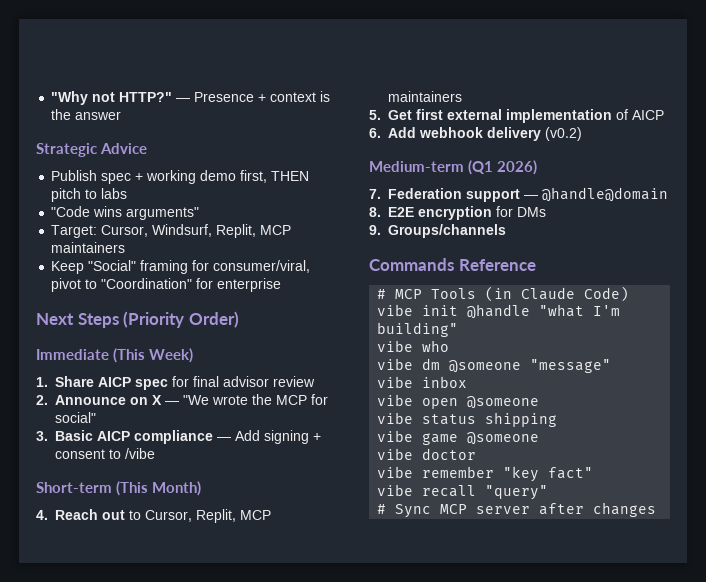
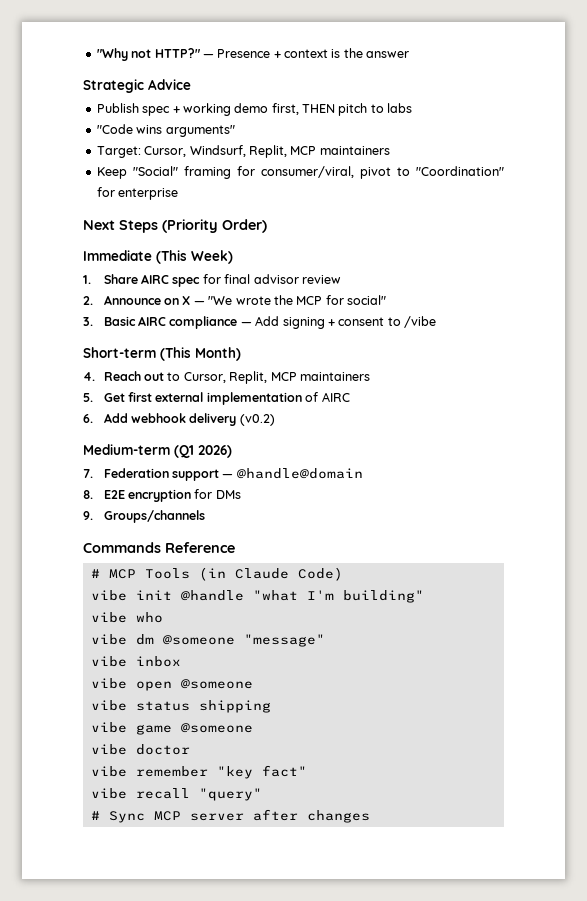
[98,377,131,387] AICP -> [141,274,170,284] AIRC
[97,431,130,441] AICP -> [138,316,167,326] AIRC
[632,110,664,120] AICP -> [321,392,350,402] AIRC

